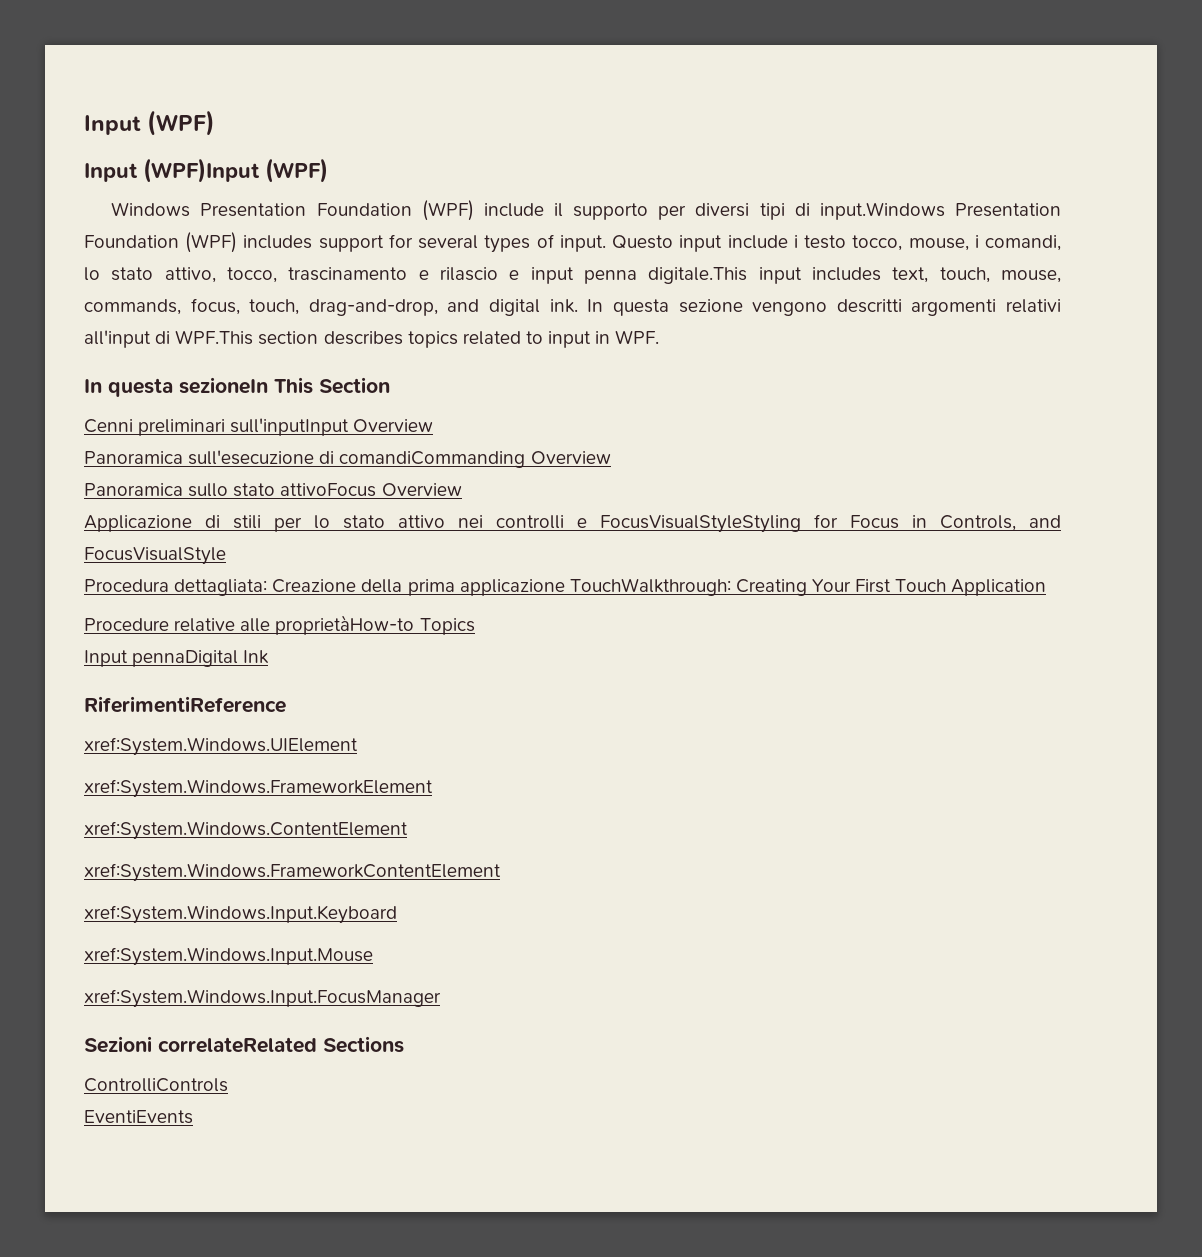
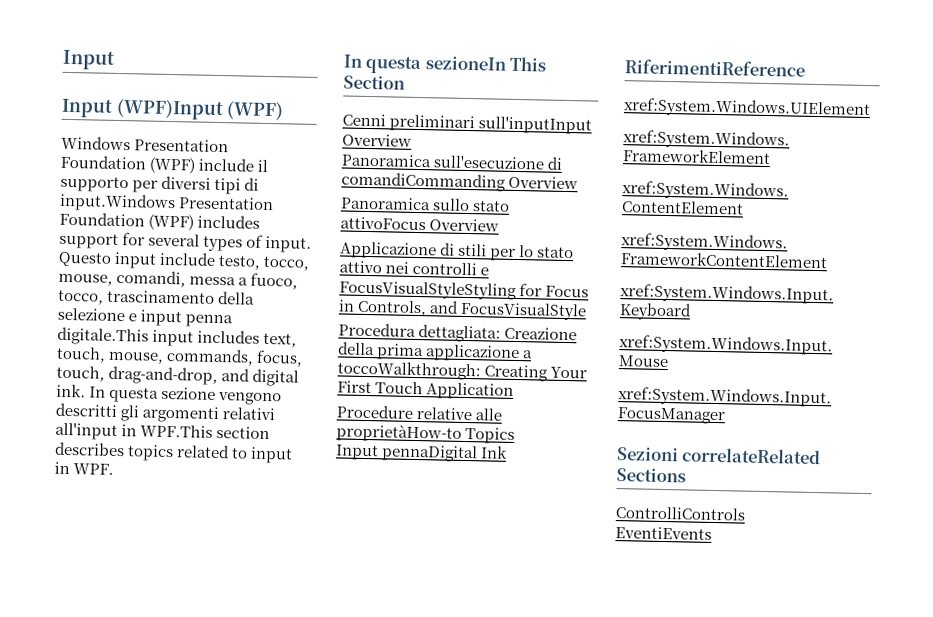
[84,110,216,136] Input (WPF) -> [62,49,115,70] Input
[793,235,1062,251] [84,267,498,283] i testo tocco, mouse, i comandi, lo stato attivo, tocco, trascinamento e rilascio -> [218,255,311,271] [58,269,299,290] [58,289,256,305] [57,307,125,322] testo, tocco, mouse, comandi, messa a fuoco, tocco, trascinamento della selezione
(902, 306) none -> [120,405,140,422] gli
[155,331,171,344] di -> [121,424,138,437] in
[569,578,731,596] TouchWalkthrough: -> [523,350,534,359] [337,360,481,381] a toccoWalkthrough:

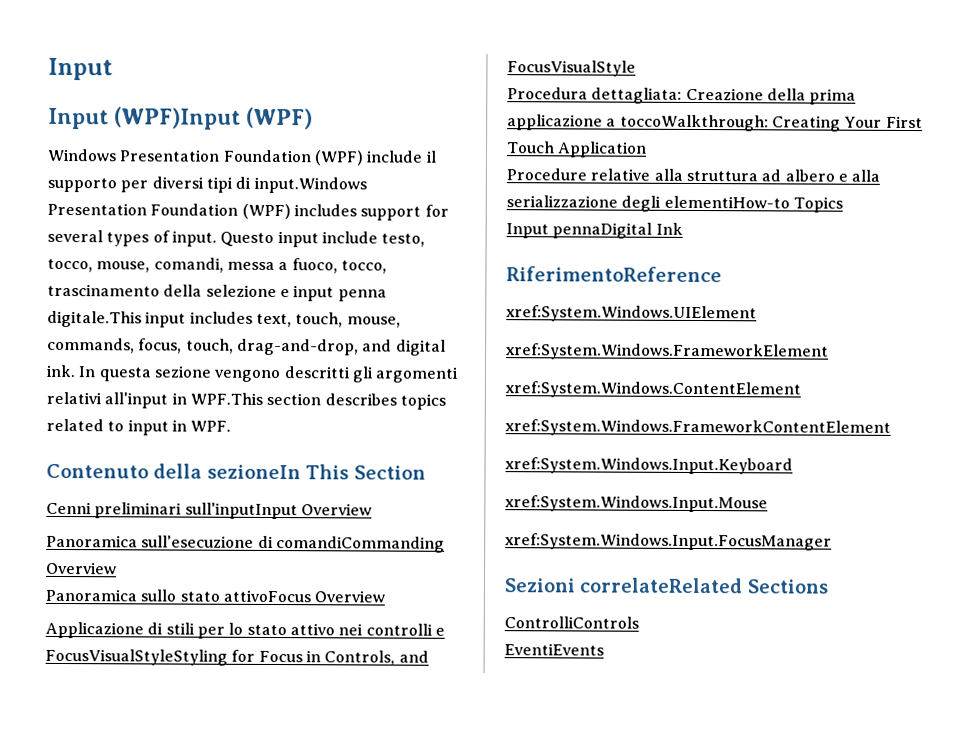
[343,54,423,75] In questa -> [46,463,203,479] Contenuto della
[475,408,503,421] [336,423,462,443] alle proprietàHow-to -> [653,168,881,182] [506,195,790,212] alla struttura ad albero e alla serializzazione degli elementiHow-to
[624,59,806,77] RiferimentiReference -> [506,266,722,283] RiferimentoReference

